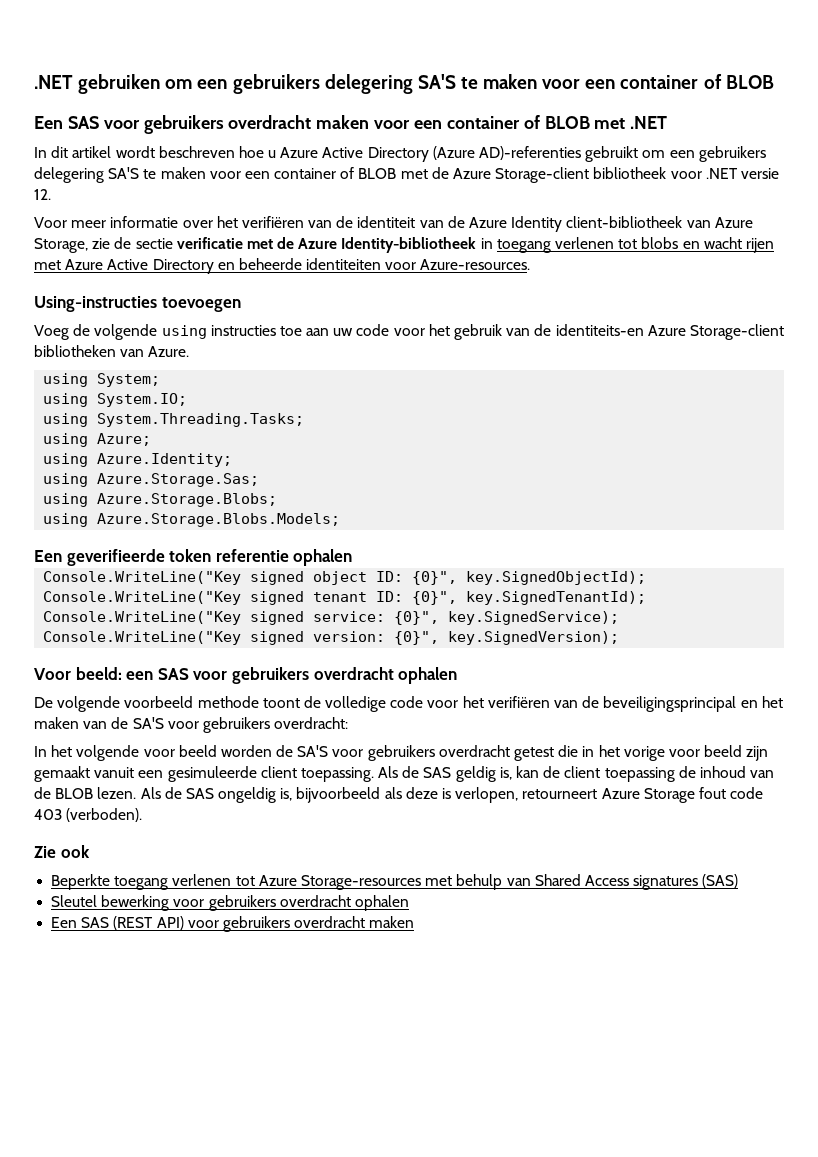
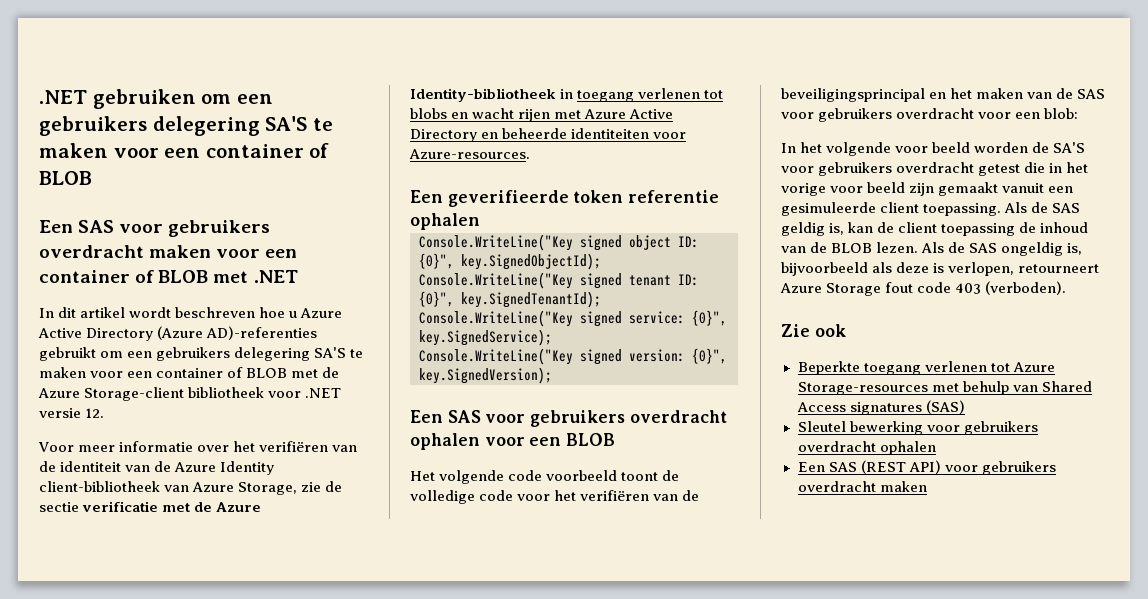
[34,296,241,312] [34,324,784,340] [34,345,190,357] [43,373,161,387] [43,393,188,407] [43,413,305,427] [43,433,152,447] [43,453,233,467] [43,473,260,487] [43,493,278,507] [43,513,341,527] // Using-instructies toevoegen // Voeg de volgende using instructies toe aan uw code voor het gebruik van de identiteits-en Azure Storage-client bibliotheken van Azure. // using System; // using System.IO; // using System.Threading.Tasks; // using Azure; // using Azure.Identity; // using Azure.Storage.Sas; // using Azure.Storage.Blobs; // using Azure.Storage.Blobs.Models; -> (530, 154) none
[34,667,154,680] Voor beeld: een -> [410,410,443,423] Een
[34,696,259,712] // De volgende voorbeeld methode -> [484,433,616,446] [410,470,618,484] voor een BLOB // Het volgende code voorbeeld
[132,717,349,733] SA'S voor gebruikers overdracht: -> [1077,89,1106,99] [781,108,1079,122] SAS voor gebruikers overdracht voor een blob:

